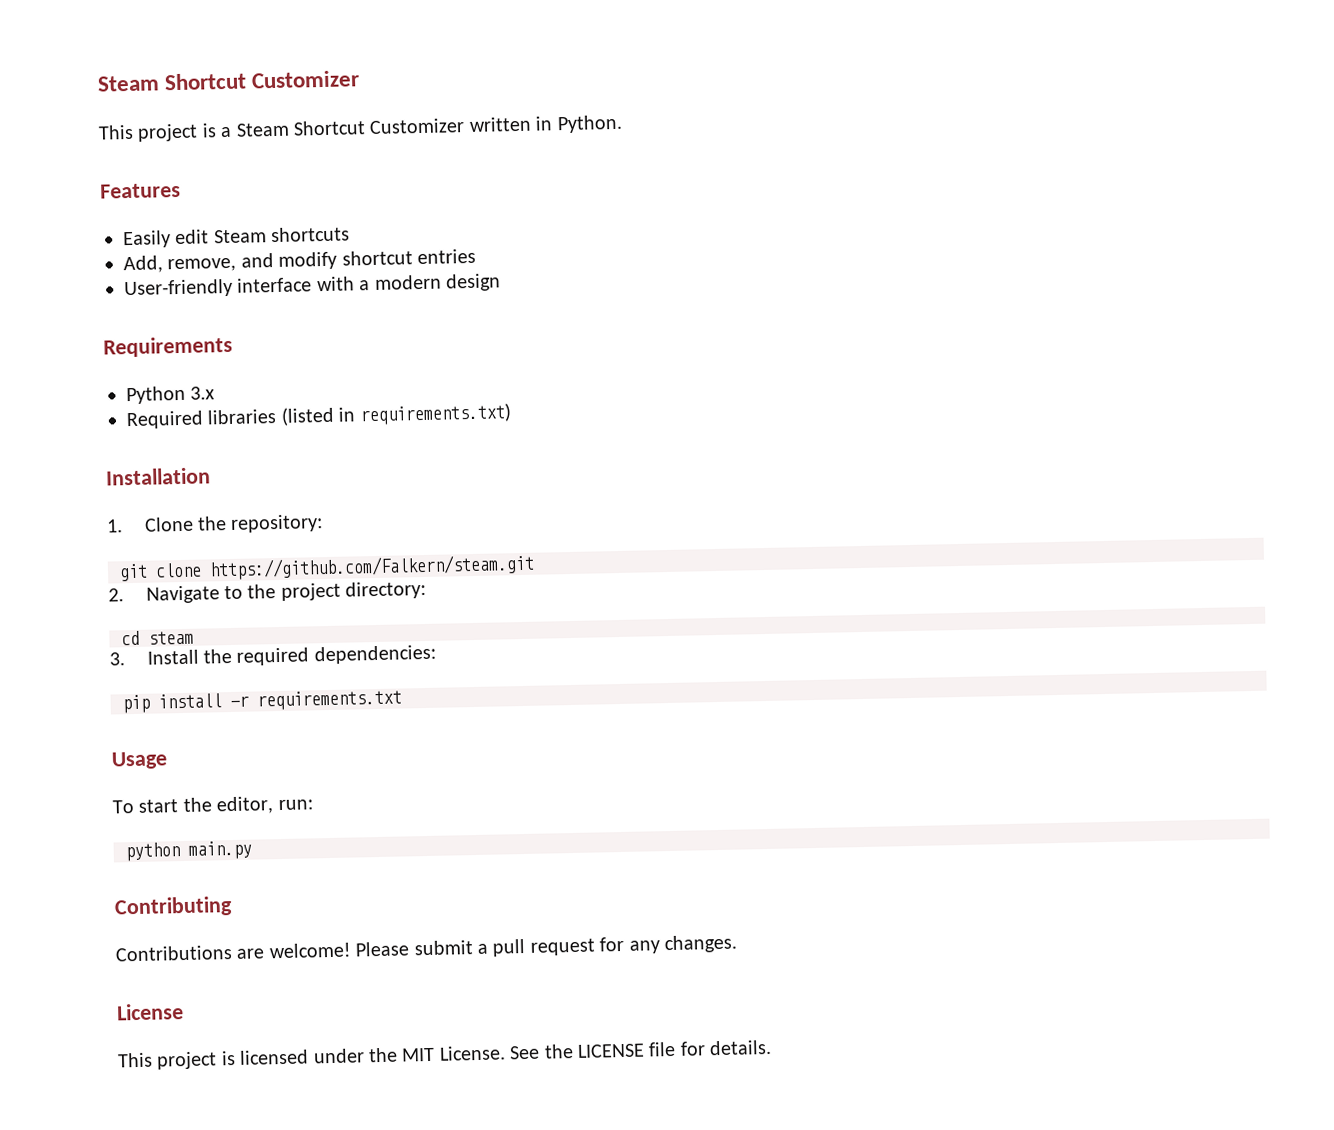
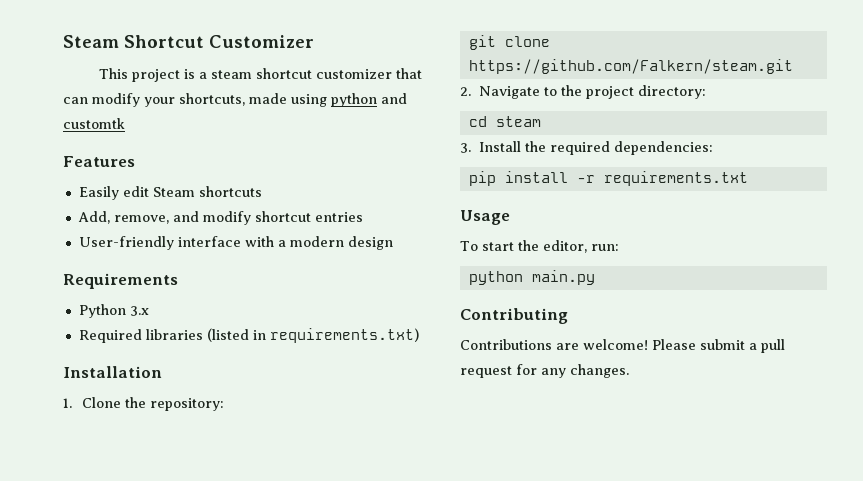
[235,114,623,137] Steam Shortcut Customizer written in Python. -> [211,68,423,79] [63,93,407,107] [63,118,125,129] steam shortcut customizer that can modify your shortcuts, made using python and customtk
[116,1003,184,1021] [117,1039,773,1070] // License // This project is licensed under the MIT License. See the LICENSE file for details. -> (629, 371) none

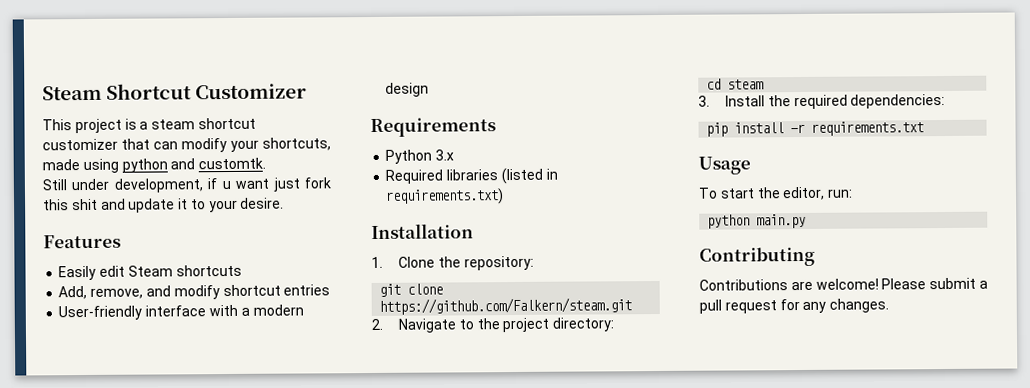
[63,118,125,129] customtk -> [198,157,267,170] [42,177,331,193] [43,197,285,213] customtk. // Still under development, if u want just fork this shit and update it to your desire.

